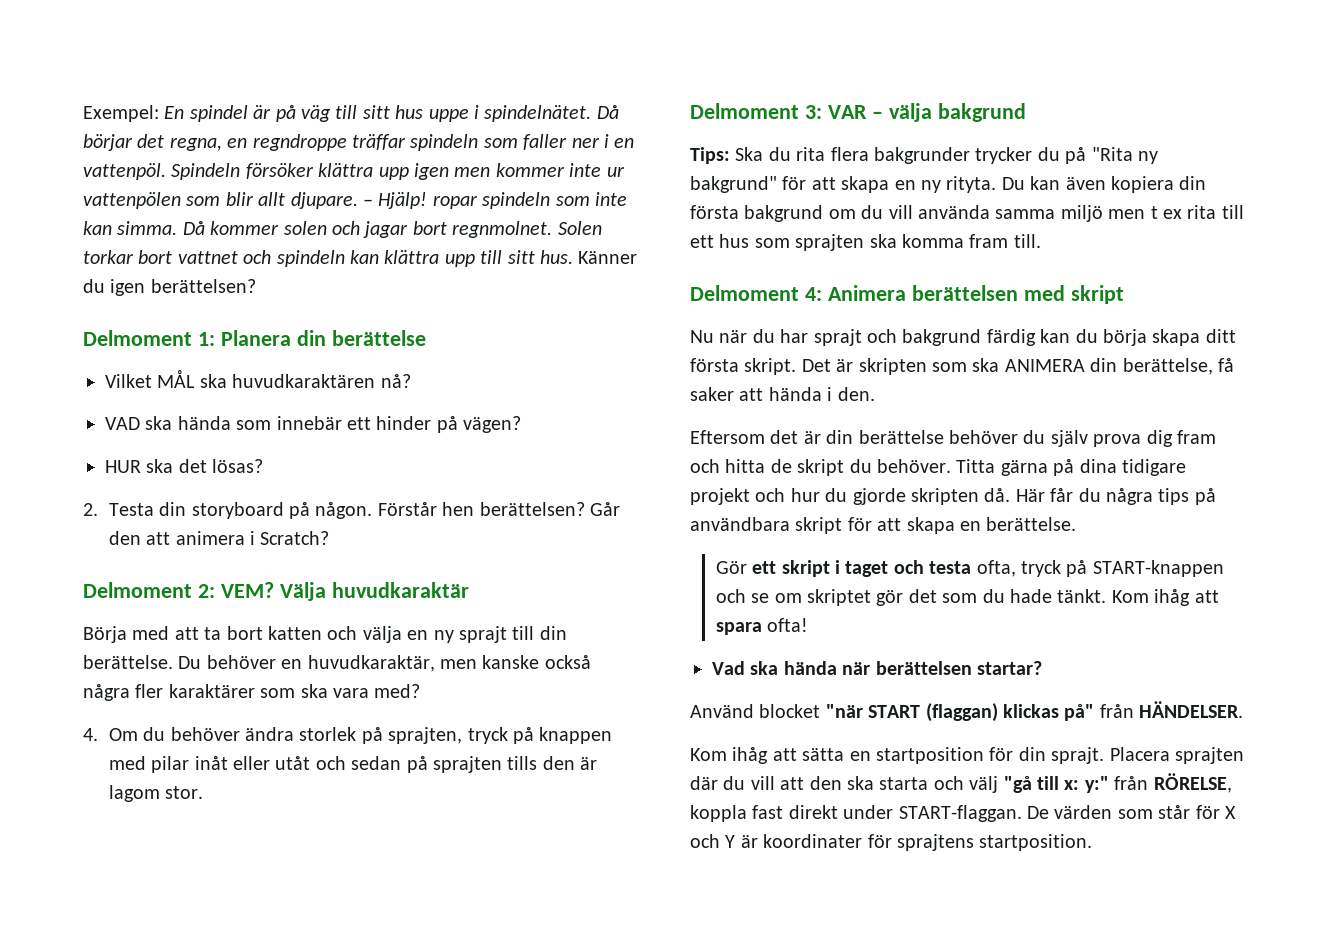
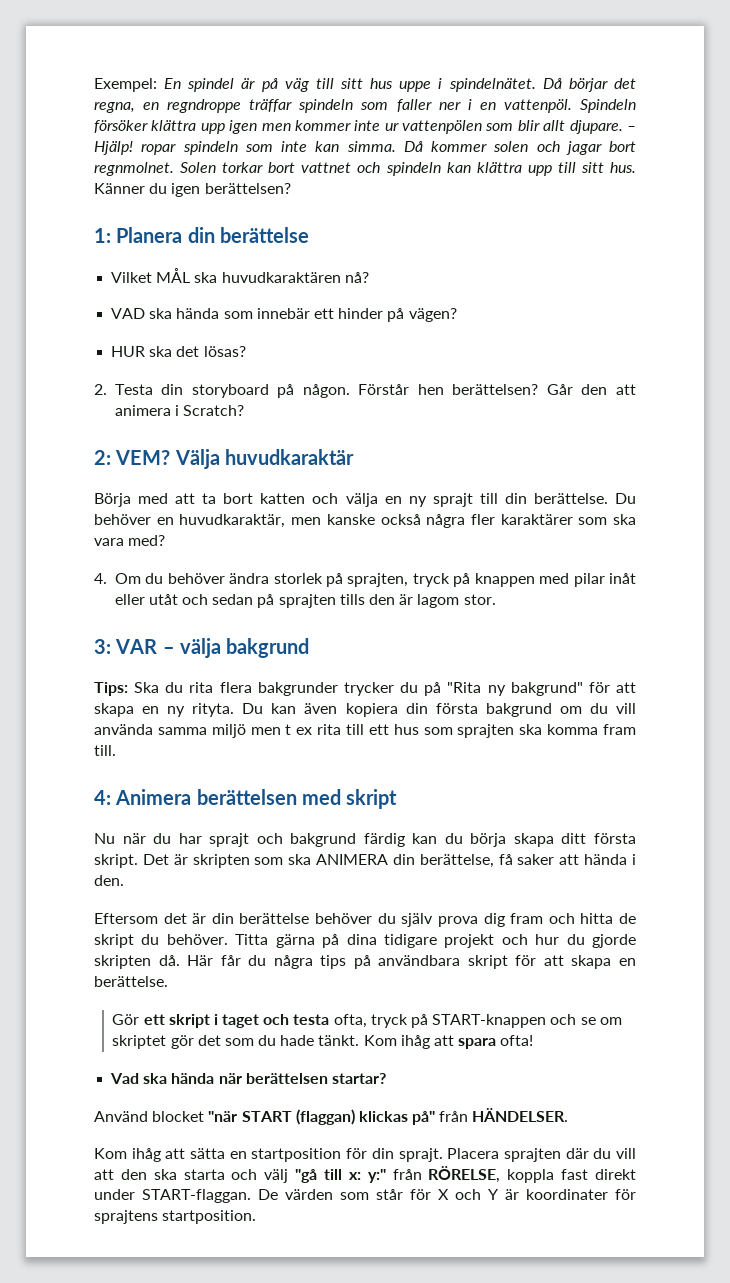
[83,330,192,346] Delmoment -> (291, 188) none
[83,582,192,598] Delmoment -> (245, 410) none
[690,103,799,119] Delmoment -> (496, 599) none
[690,285,799,301] Delmoment -> (116, 750) none

